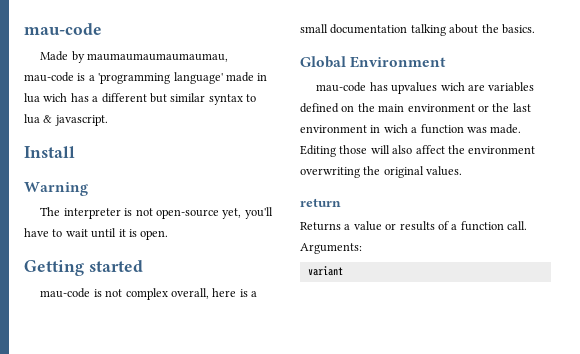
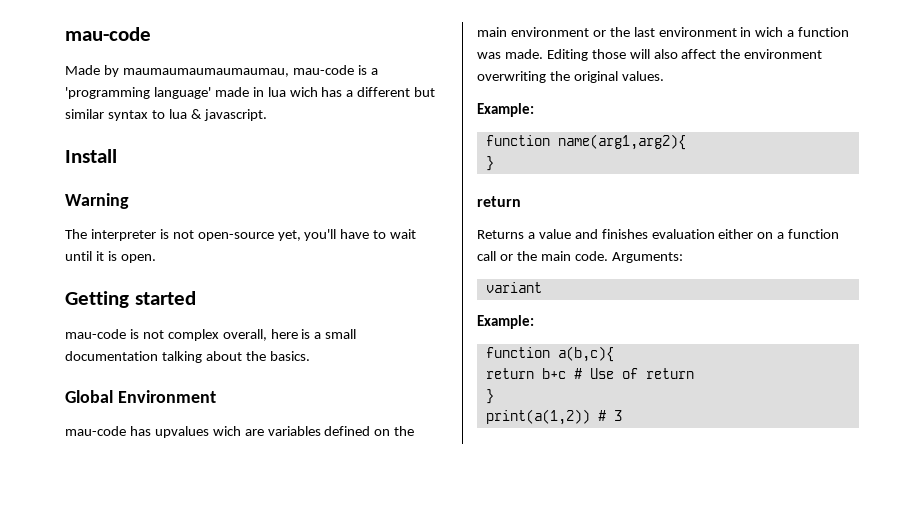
(463, 171) none -> [477,103,534,117] [485,134,686,150] [485,156,494,171] // Example: // function name(arg1,arg2){ // }
[385,221,527,231] [300,243,362,254] [307,266,343,276] or results of a function call. Arguments: // variant -> [574,229,840,239] [477,251,683,263] [485,282,542,293] [477,315,534,329] [485,346,614,362] [485,368,694,379] [485,389,494,404] [485,409,622,425] and finishes evaluation either on a function call or the main code. Arguments: // variant // Example: // function a(b,c){ // return b+c # Use of return // } // print(a(1,2)) # 3

